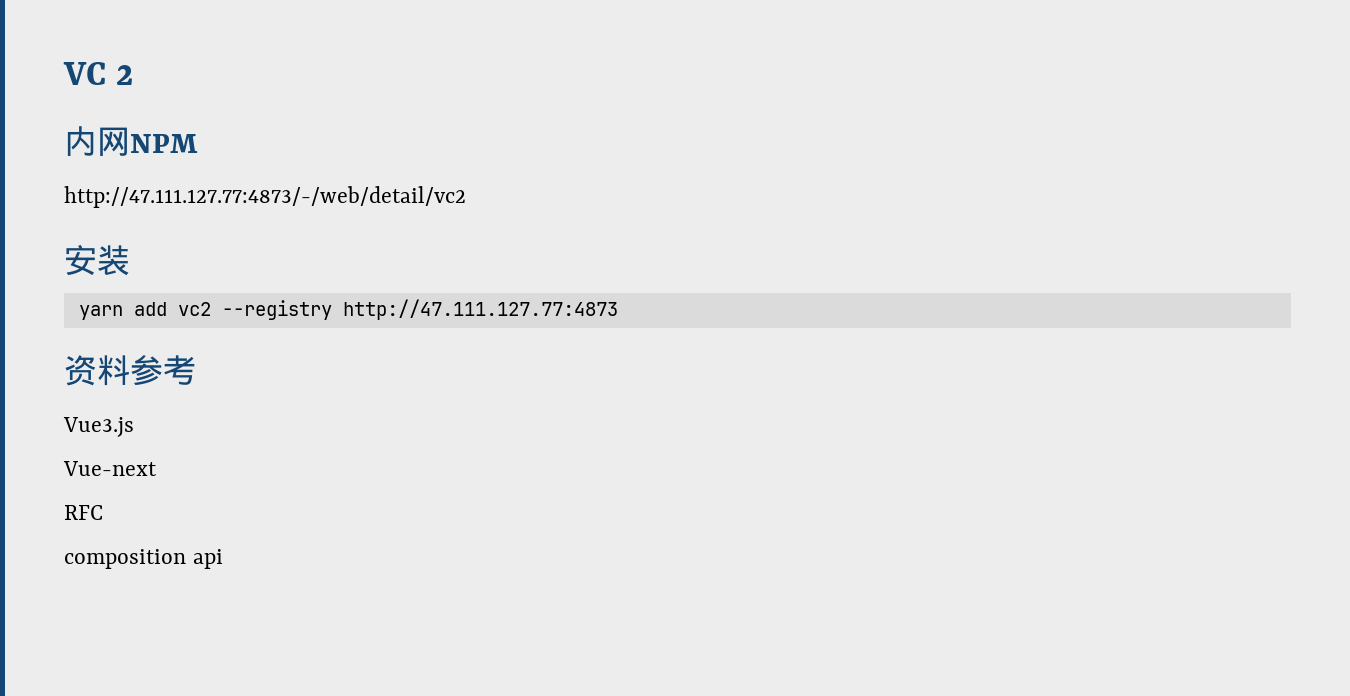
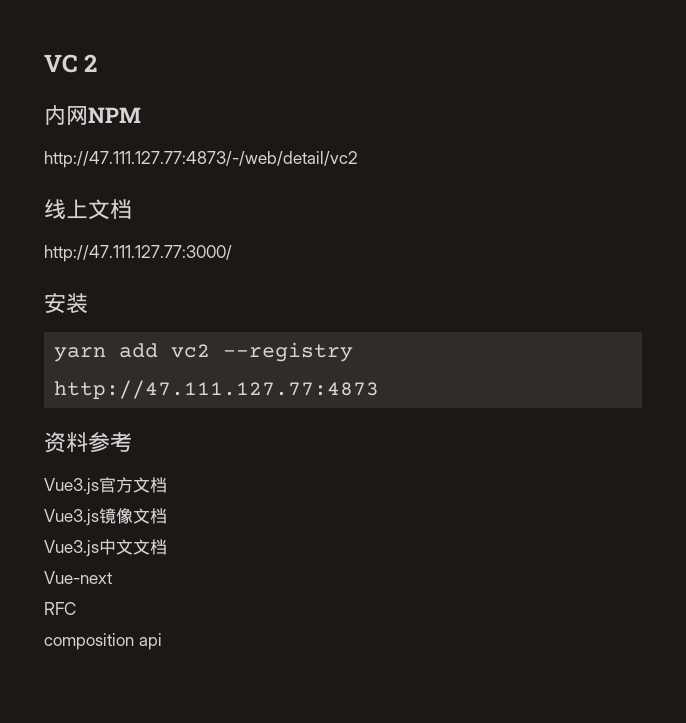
(466, 197) none -> [44,199,132,220] [44,245,232,262] // 线上文档 // http://47.111.127.77:3000/
(134, 427) none -> [99,477,167,493] [44,508,167,526] [44,539,167,557] 官方文档 // Vue3.js镜像文档 // Vue3.js中文文档

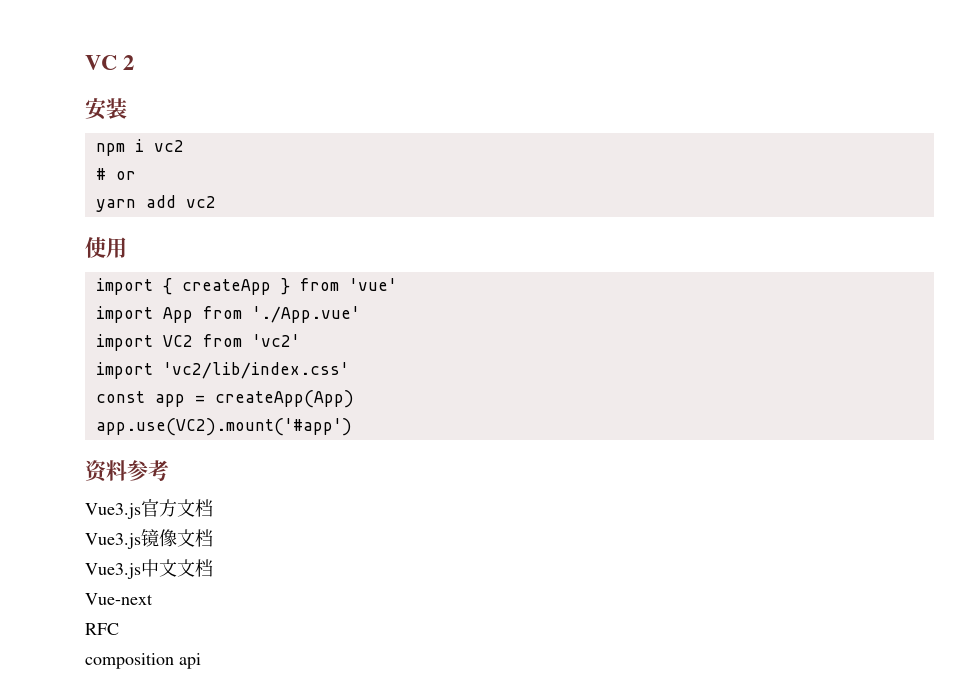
[44,105,141,125] [44,151,358,168] [44,199,132,220] [44,245,232,262] [44,293,88,314] [54,342,354,362] [54,380,380,400] 内网NPM // http://47.111.127.77:4873/-/web/detail/vc2 // 线上文档 // http://47.111.127.77:3000/ // 安装 // yarn add vc2 --registry http://47.111.127.77:4873 -> [85,98,127,120] [95,139,184,156] [95,168,136,180] [95,195,216,212] [85,237,127,258] [95,278,397,295] [95,306,360,323] [95,334,300,351] [95,362,349,379] [95,390,354,408] [95,418,352,436] 安装 // npm i vc2 // # or // yarn add vc2 // 使用 // import { createApp } from 'vue' // import App from './App.vue' // import VC2 from 'vc2' // import 'vc2/lib/index.css' // const app = createApp(App) // app.use(VC2).mount('#app')

